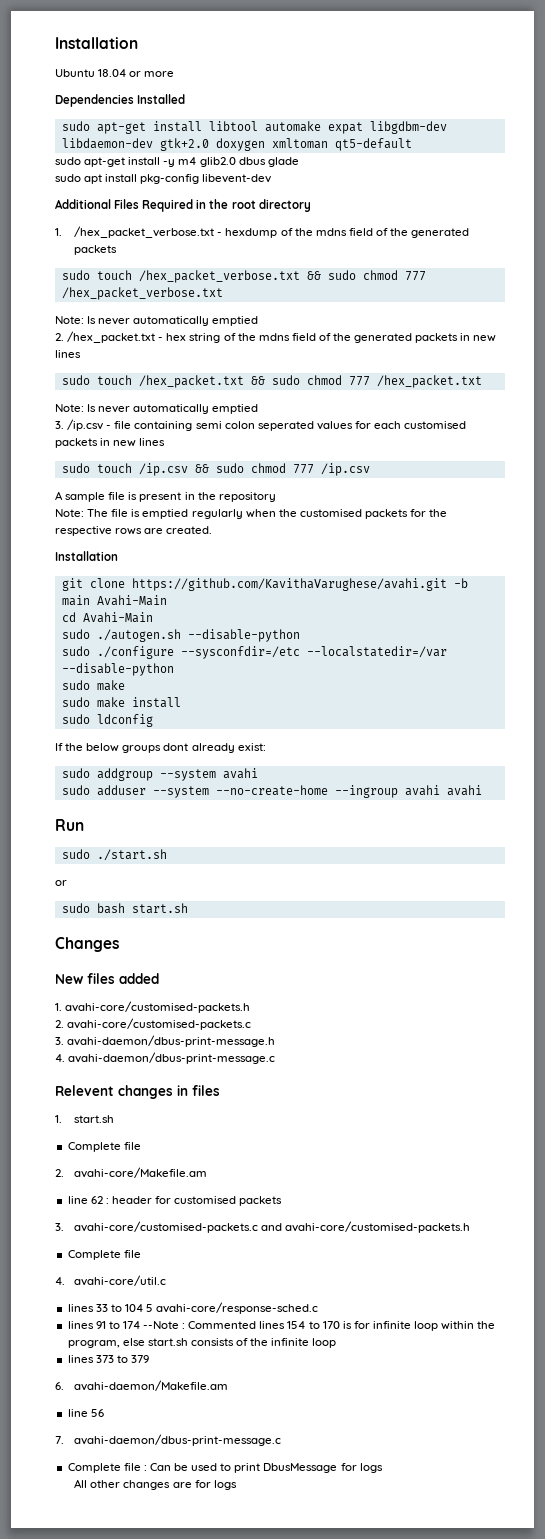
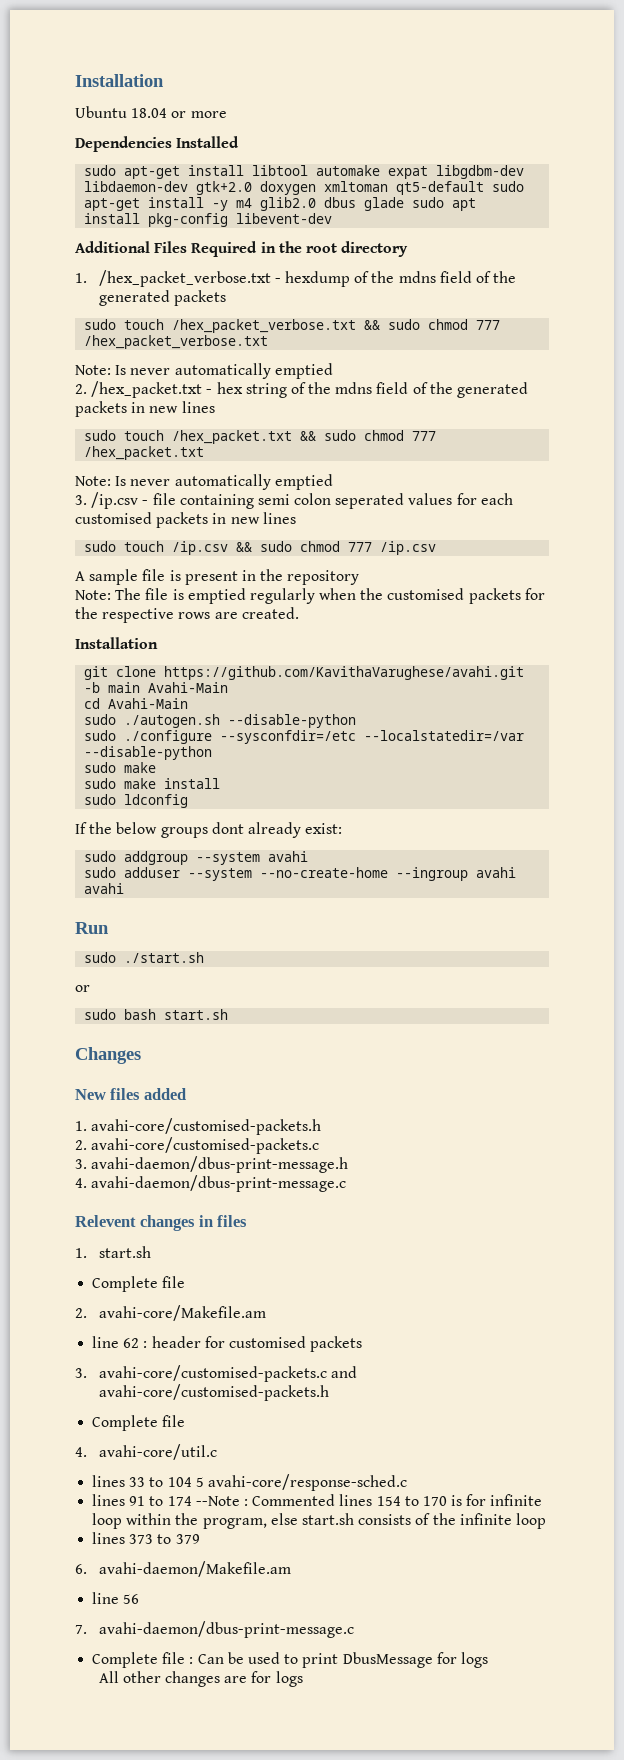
(412, 144) // -> (485, 188) none
(299, 162) // -> (405, 204) none

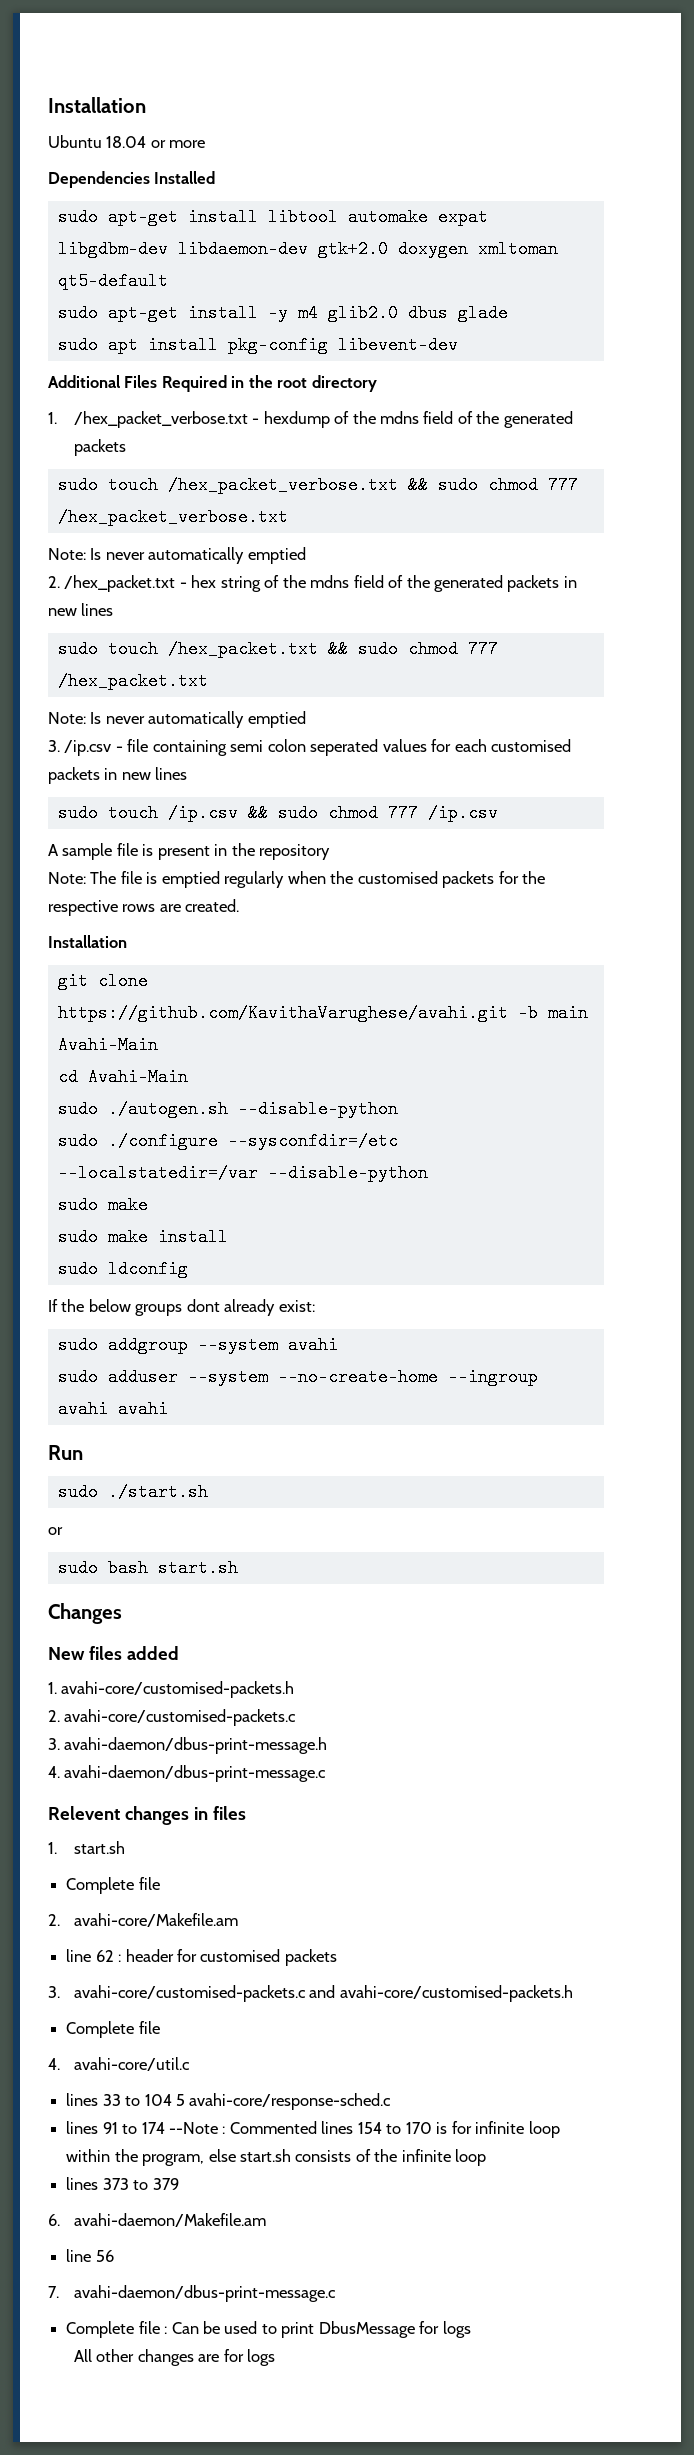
(485, 188) none -> (168, 281) //
(405, 204) none -> (508, 313) //

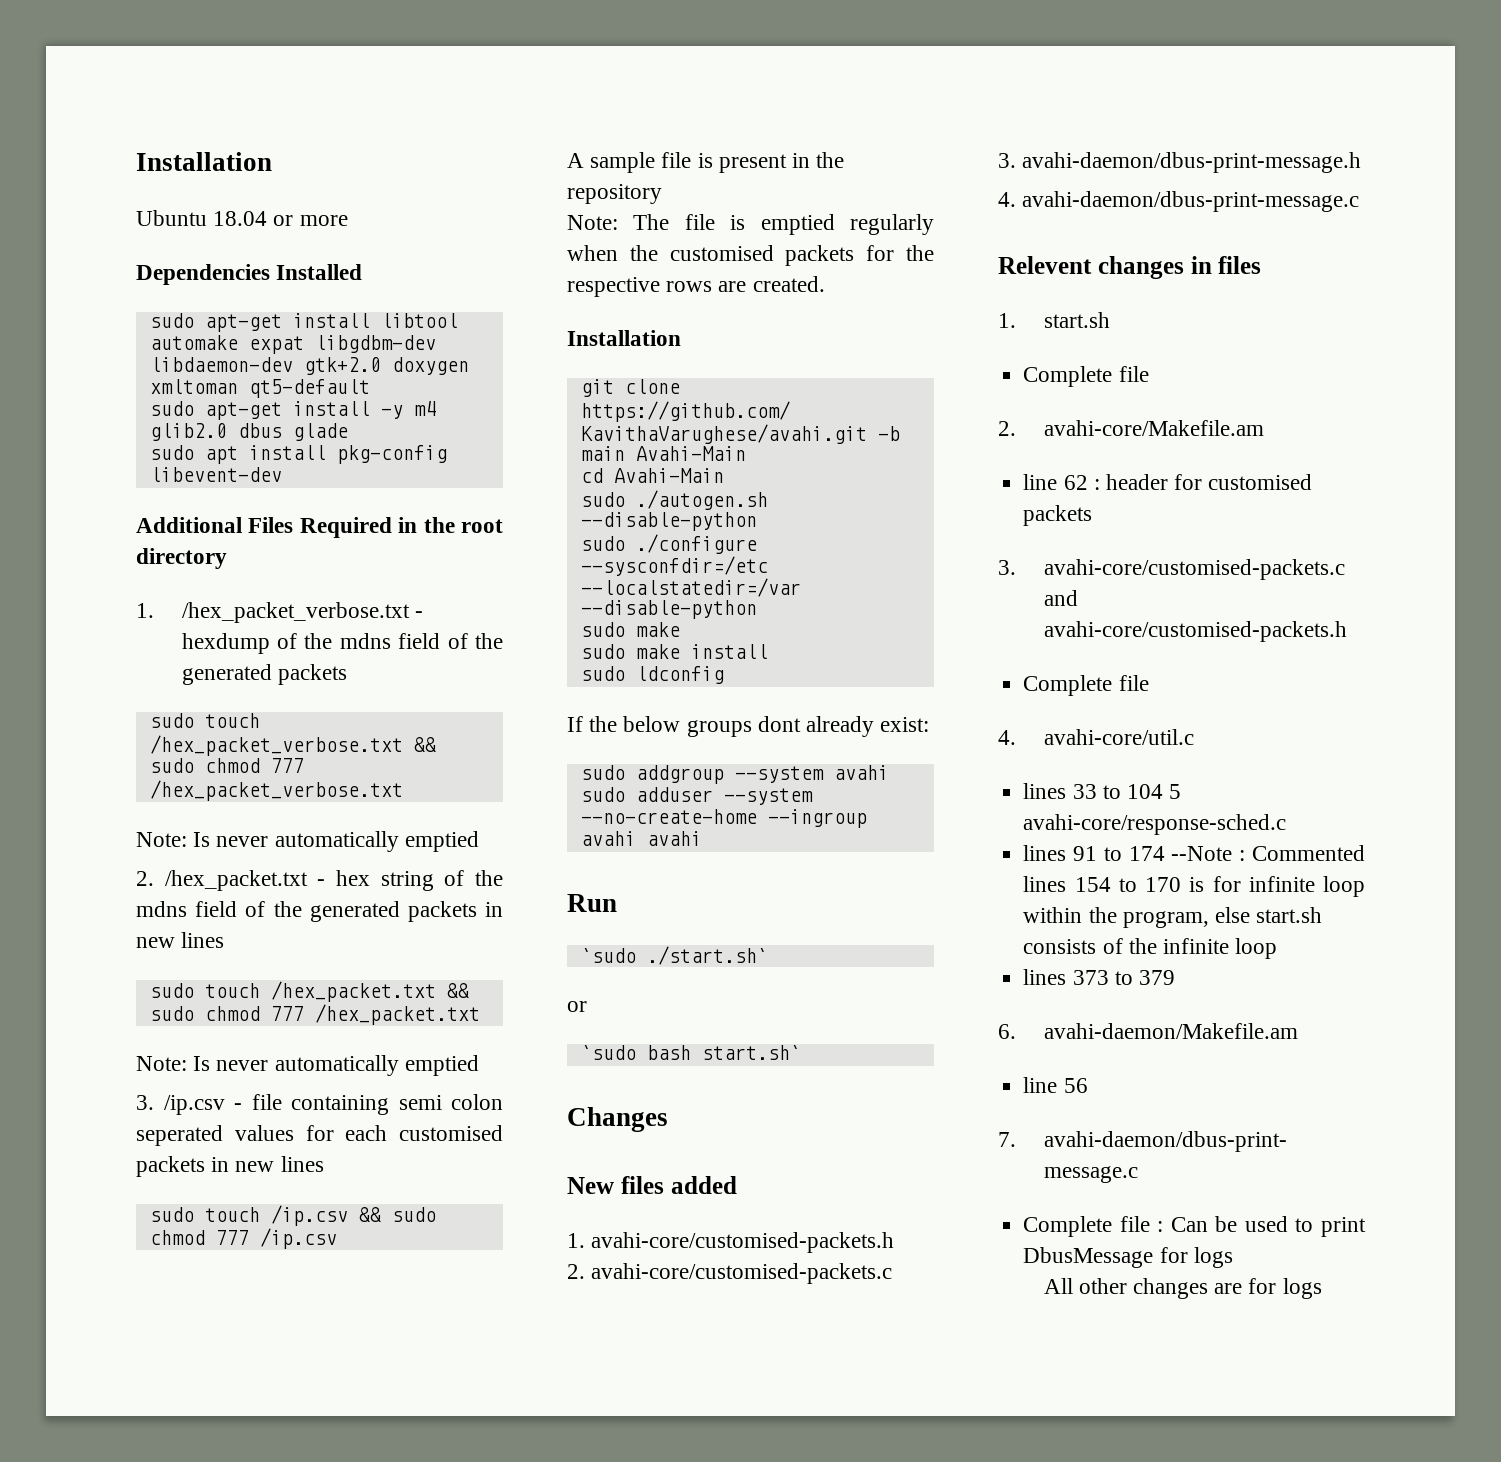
[57,1483,208,1501] sudo ./start.sh -> [580,946,768,965] `sudo ./start.sh`
[57,1559,238,1577] sudo bash start.sh -> [580,1045,801,1060] `sudo bash start.sh`

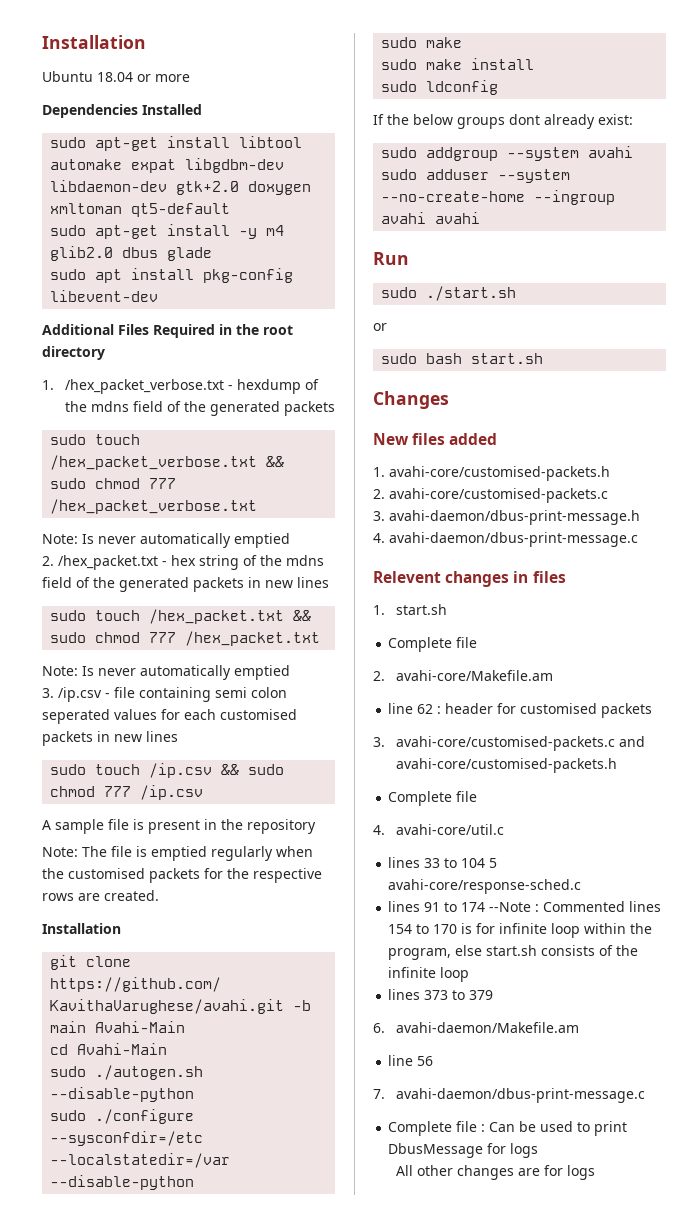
[580,946,768,965] `sudo ./start.sh` -> [381,286,517,301] sudo ./start.sh
[580,1045,801,1060] `sudo bash start.sh` -> [381,353,544,364] sudo bash start.sh

